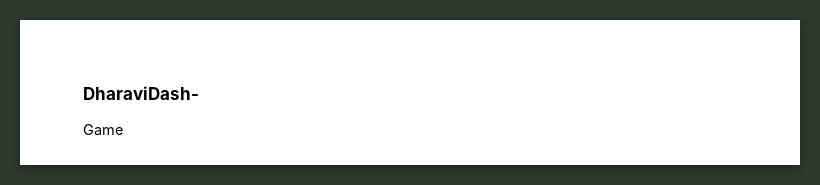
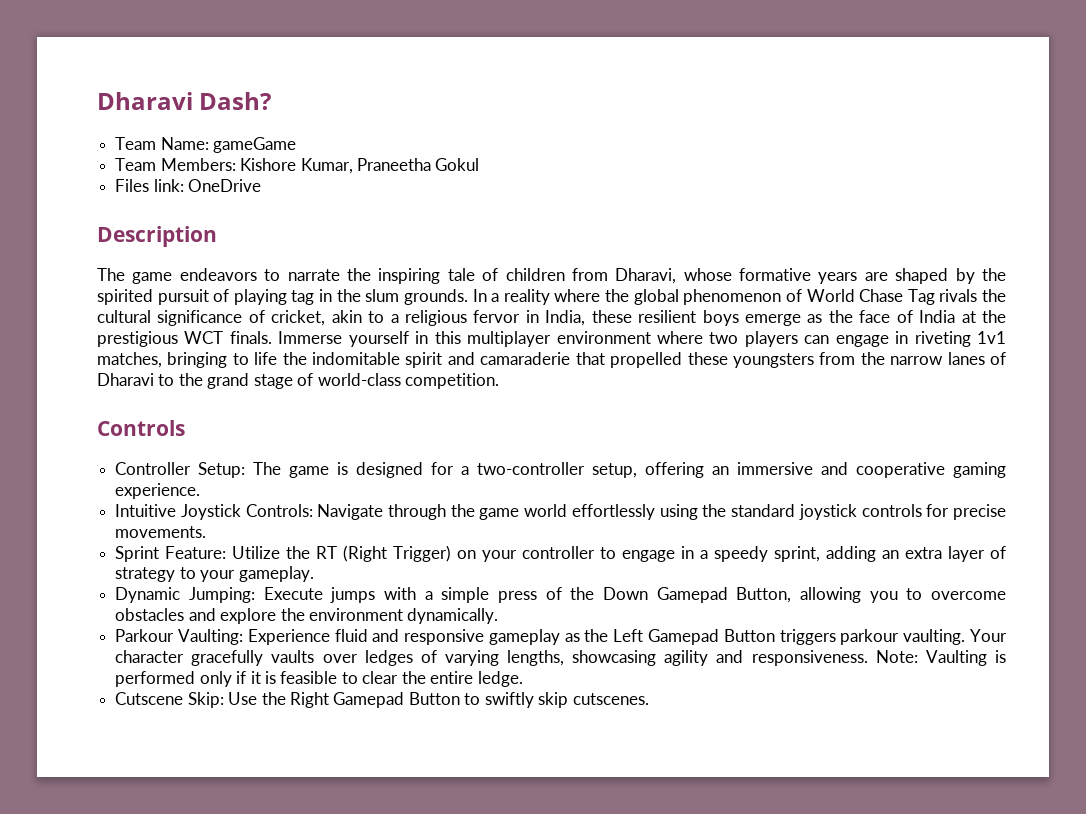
[83,86,199,100] [83,124,123,136] DharaviDash- // Game -> [97,92,272,110] [115,137,297,153] [115,158,480,174] [115,179,262,192] [97,226,217,247] [97,268,1007,284] [97,289,1006,305] [97,310,1007,326] [97,331,1006,347] [97,352,1006,368] [97,373,500,389] [97,420,185,436] [115,462,1007,478] [115,483,201,499] [115,504,1007,520] [115,526,207,538] [115,545,1006,562] [115,566,314,582] [115,587,1007,603] [115,608,499,624] [115,629,1007,645] [115,650,1007,666] [115,671,523,687] [115,692,649,708] Dharavi Dash? // Team Name: gameGame // Team Members: Kishore Kumar, Praneetha Gokul // Files link: OneDrive // Description // The game endeavors to narrate the inspiring tale of children from Dharavi, whose formative years are shaped by the spirited pursuit of playing tag in the slum grounds. In a reality where the global phenomenon of World Chase Tag rivals the cultural significance of cricket, akin to a religious fervor in India, these resilient boys emerge as the face of India at the prestigious WCT finals. Immerse yourself in this multiplayer environment where two players can engage in riveting 1v1 matches, bringing to life the indomitable spirit and camaraderie that propelled these youngsters from the narrow lanes of Dharavi to the grand stage of world-class competition. // Controls // Controller Setup: The game is designed for a two-controller setup, offering an immersive and cooperative gaming experience. // Intuitive Joystick Controls: Navigate through the game world effortlessly using the standard joystick controls for precise movements. // Sprint Feature: Utilize the RT (Right Trigger) on your controller to engage in a speedy sprint, adding an extra layer of strategy to your gameplay. // Dynamic Jumping: Execute jumps with a simple press of the Down Gamepad Button, allowing you to overcome obstacles and explore the environment dynamically. // Parkour Vaulting: Experience fluid and responsive gameplay as the Left Gamepad Button triggers parkour vaulting. Your character gracefully vaults over ledges of varying lengths, showcasing agility and responsiveness. Note: Vaulting is performed only if it is feasible to clear the entire ledge. // Cutscene Skip: Use the Right Gamepad Button to swiftly skip cutscenes.

